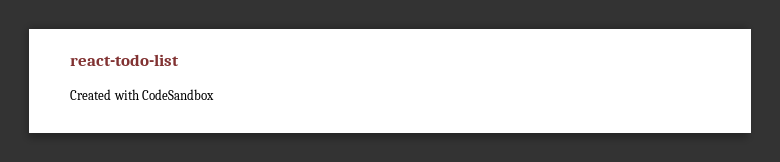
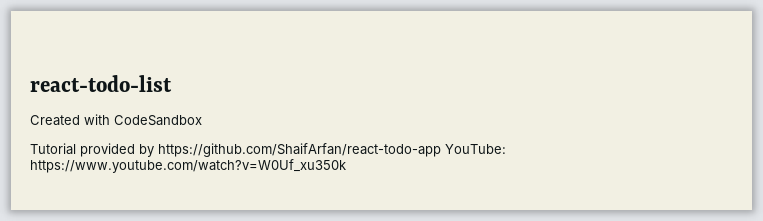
(215, 94) none -> [30,143,506,157] [30,159,346,173] // Tutorial provided by https://github.com/ShaifArfan/react-todo-app YouTube: https://www.youtube.com/watch?v=W0Uf_xu350k

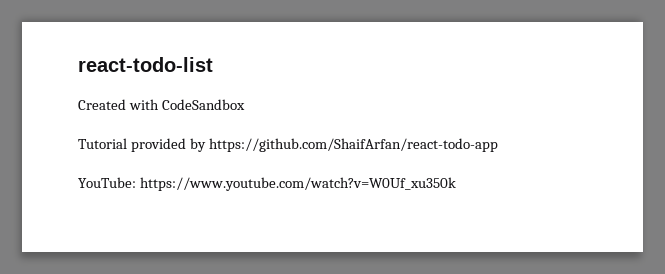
(441, 150) none -> (498, 145) //

